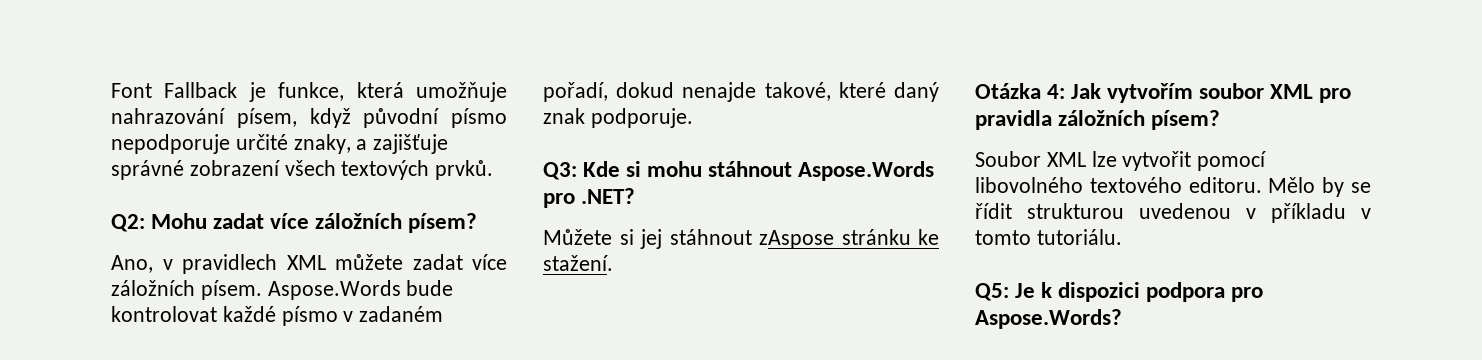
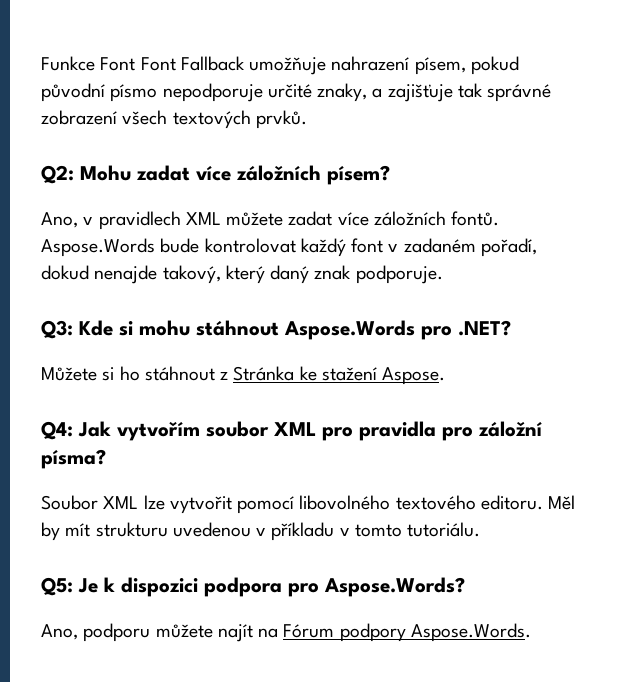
[111,82,507,102] [111,108,351,128] Font Fallback je funkce, která umožňuje nahrazování písem, když -> [41,56,519,75] Funkce Font Font Fallback umožňuje nahrazení písem, pokud
(449, 144) none -> [457,83,483,98] tak
[200,280,262,300] písem. -> [451,211,500,226] fontů.
[222,306,338,326] každé písmo -> [300,238,384,257] každý font
[764,82,886,101] takové, které -> [162,265,265,284] takový, který
[640,229,939,249] [543,255,613,271] [975,83,1066,99] jej stáhnout zAspose stránku ke stažení. // Otázka 4: -> [119,366,446,385] [41,421,73,440] ho stáhnout z Stránka ke stažení Aspose. // Q4:
[1058,110,1221,130] záložních písem? -> [442,421,542,441] [41,449,106,469] pro záložní písma?
[1268,177,1371,197] [975,203,1124,219] Mělo by se řídit strukturou -> [548,495,576,510] [41,522,168,541] Měl by mít strukturu
(1122, 319) none -> [41,623,531,642] // Ano, podporu můžete najít na Fórum podpory Aspose.Words.

